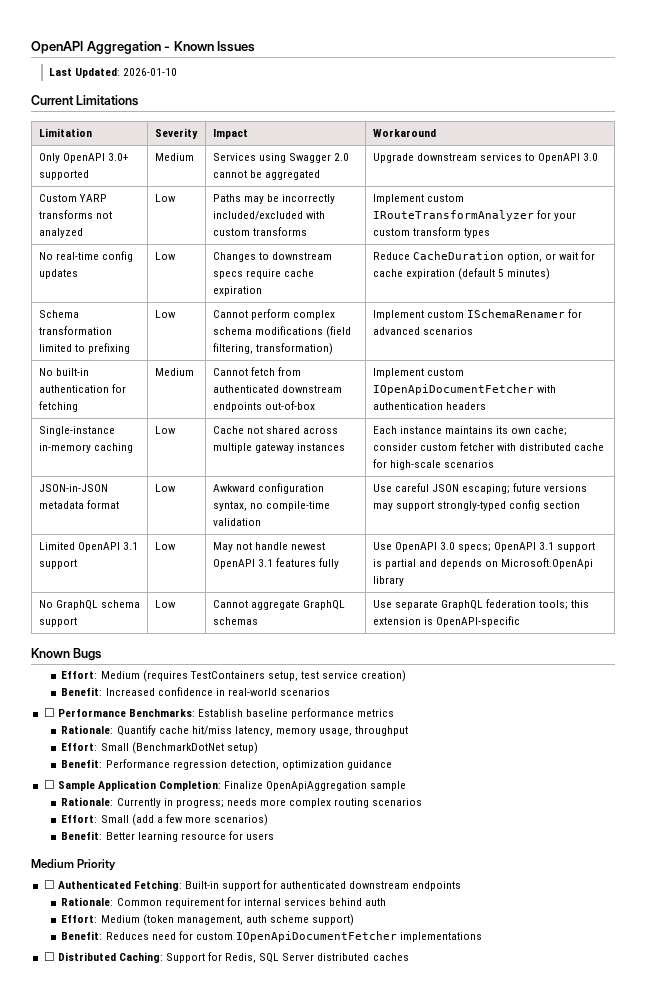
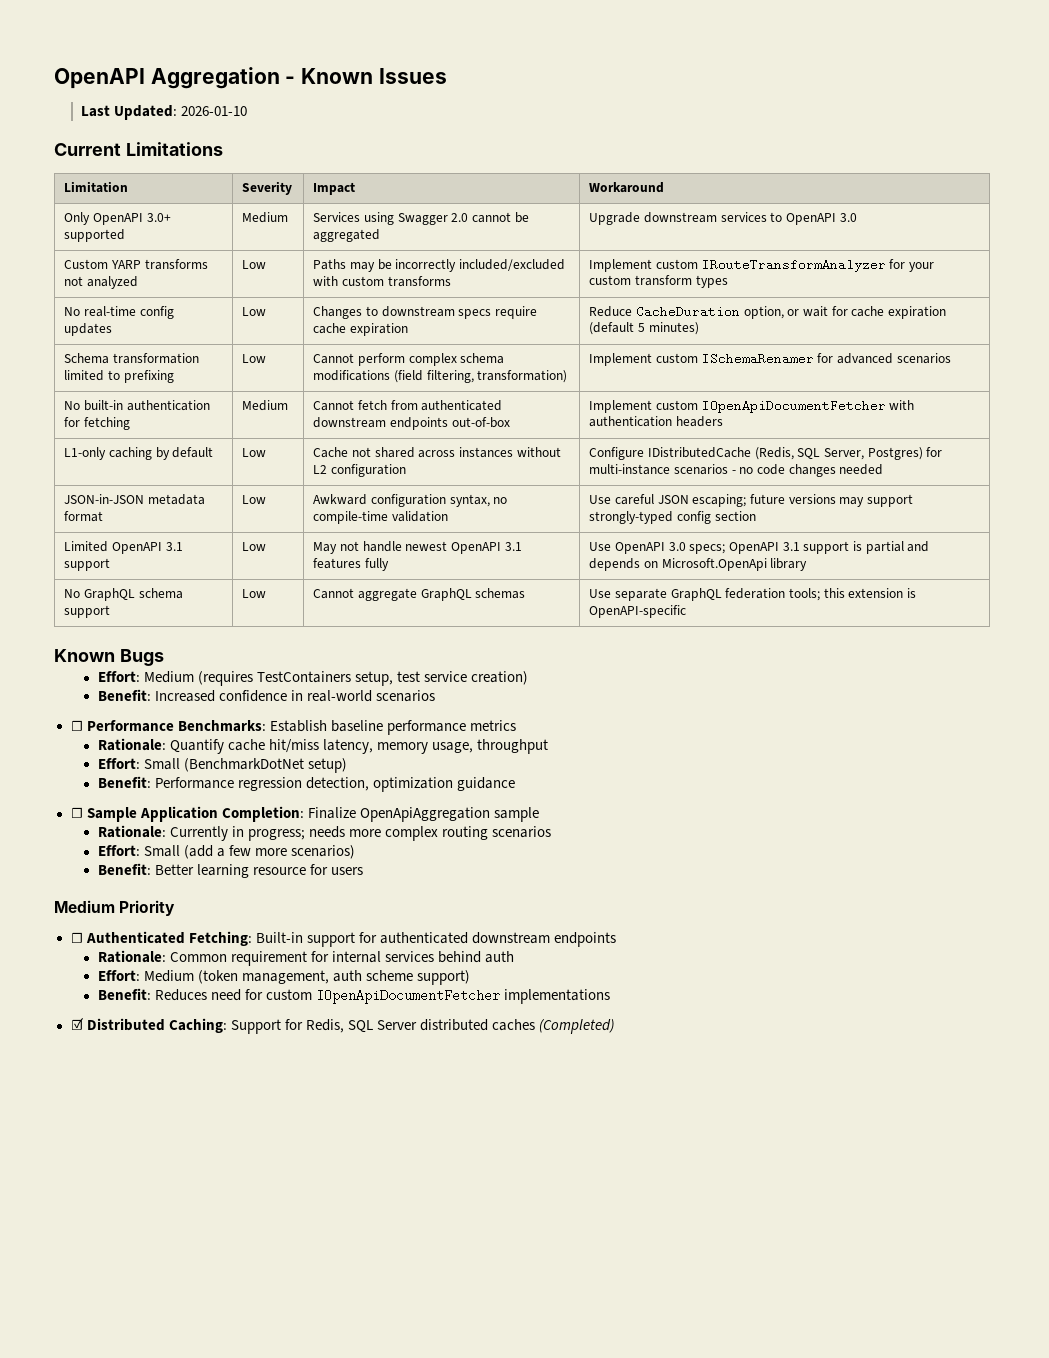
[38,426,115,436] [38,443,91,453] Single-instance in-memory -> [64,447,107,460] L1-only
(133, 448) none -> [155,447,214,460] by default
[212,443,294,453] multiple gateway -> (456, 454) none
[372,426,568,436] [372,442,605,451] [372,459,494,470] | Each instance maintains its own cache; consider custom fetcher with distributed cache for high-scale scenarios -> [516,447,561,457] [313,464,407,477] [589,447,943,460] [589,464,884,477] without L2 configuration | Configure IDistributedCache (Redis, SQL Server, Postgres) for multi-instance scenarios - no code changes needed
[43,952,55,961] ☐ -> [70,1018,84,1030] ☑
(409, 957) none -> [539,1019,614,1034] (Completed)

